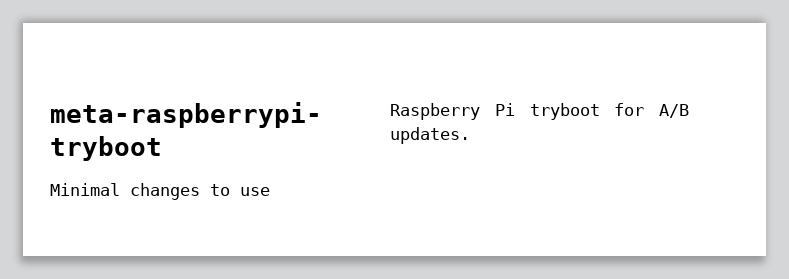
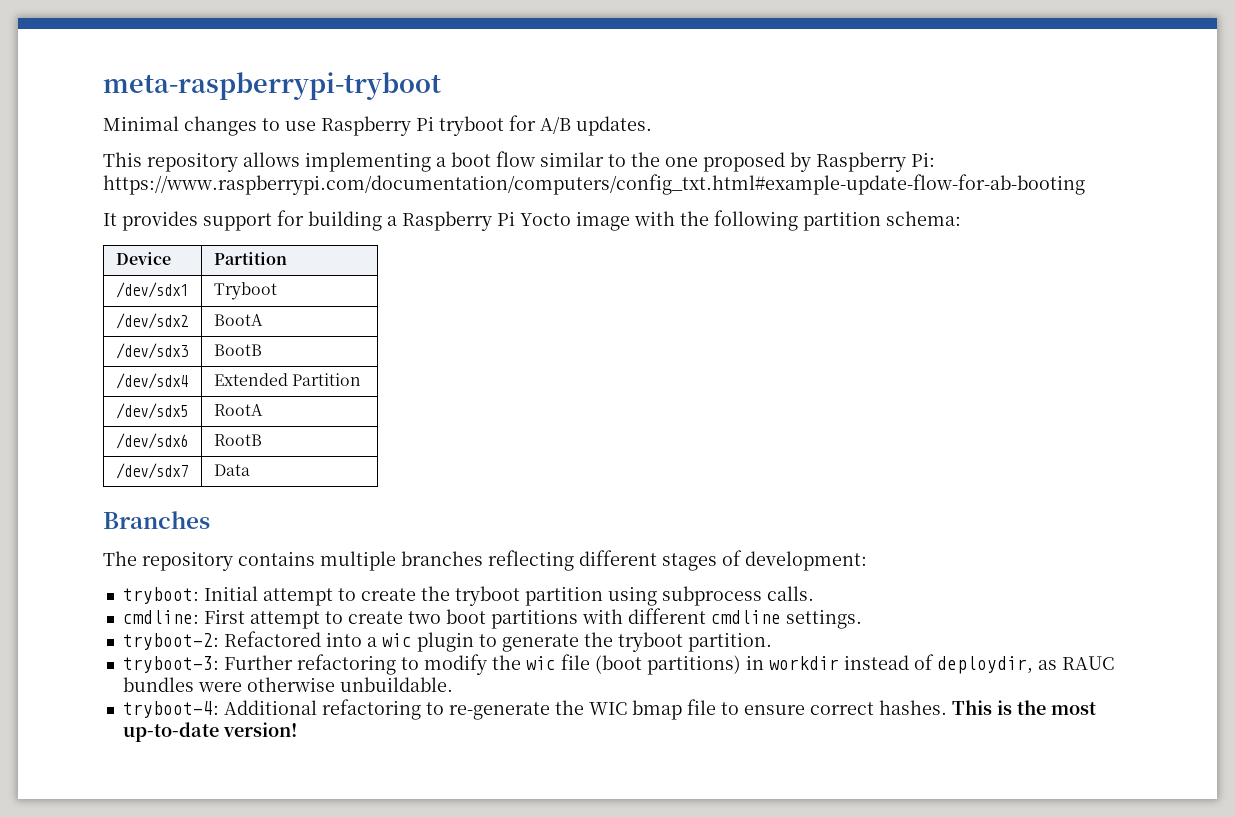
(470, 135) none -> [103,151,935,172] [103,174,1085,195] [103,210,961,231] [115,252,171,265] [213,252,287,265] [115,282,188,298] [213,282,277,300] [115,313,188,329] [213,314,263,326] [115,343,188,359] [213,344,262,356] [115,373,188,389] [213,373,362,386] [115,403,188,419] [213,404,263,416] [115,433,188,449] [213,434,262,446] [115,463,188,479] [213,464,250,476] [103,511,210,529] [103,550,867,571] [122,586,814,606] [122,608,862,629] [122,631,772,652] [122,654,1114,675] [122,677,453,692] [122,699,1096,720] [122,722,297,742] // This repository allows implementing a boot flow similar to the one proposed by Raspberry Pi: https://www.raspberrypi.com/documentation/computers/config_txt.html#example-update-flow-for-ab-booting // It provides support for building a Raspberry Pi Yocto image with the following partition schema: // Device | Partition // /dev/sdx1 | Tryboot // /dev/sdx2 | BootA // /dev/sdx3 | BootB // /dev/sdx4 | Extended Partition // /dev/sdx5 | RootA // /dev/sdx6 | RootB // /dev/sdx7 | Data // Branches // The repository contains multiple branches reflecting different stages of development: // tryboot: Initial attempt to create the tryboot partition using subprocess calls. // cmdline: First attempt to create two boot partitions with different cmdline settings. // tryboot-2: Refactored into a wic plugin to generate the tryboot partition. // tryboot-3: Further refactoring to modify the wic file (boot partitions) in workdir instead of deploydir, as RAUC bundles were otherwise unbuildable. // tryboot-4: Additional refactoring to re-generate the WIC bmap file to ensure correct hashes. This is the most up-to-date version!

